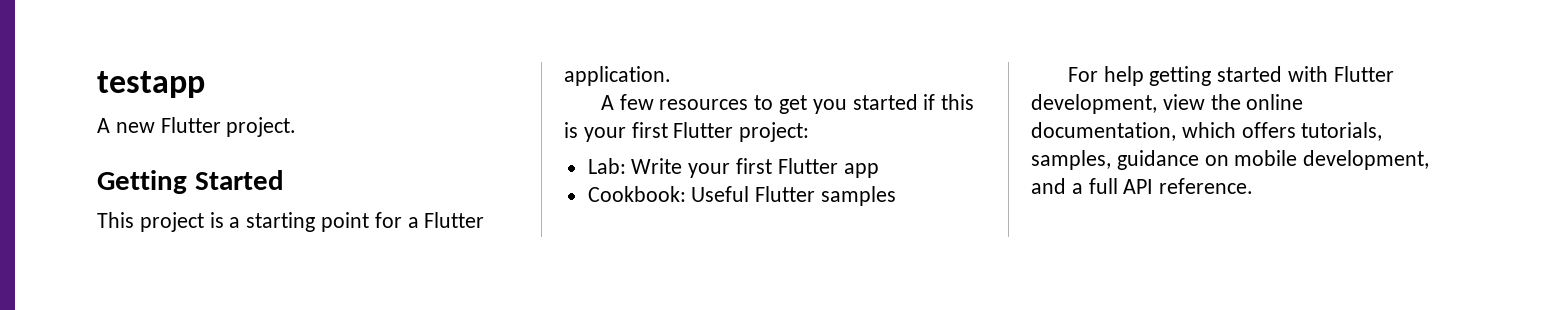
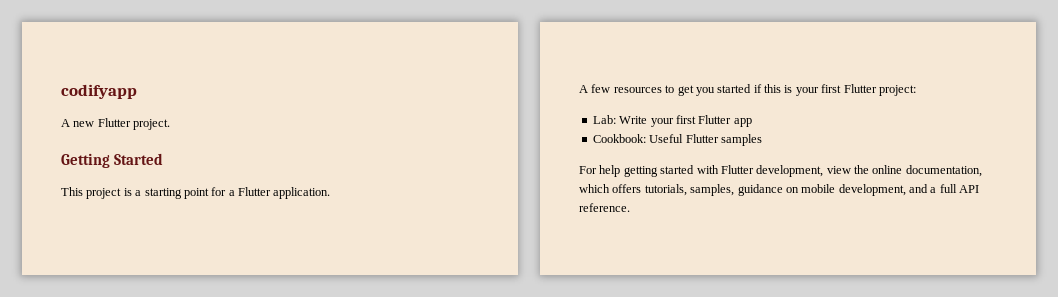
[97,71,205,98] testapp -> [61,84,137,99] codifyapp

